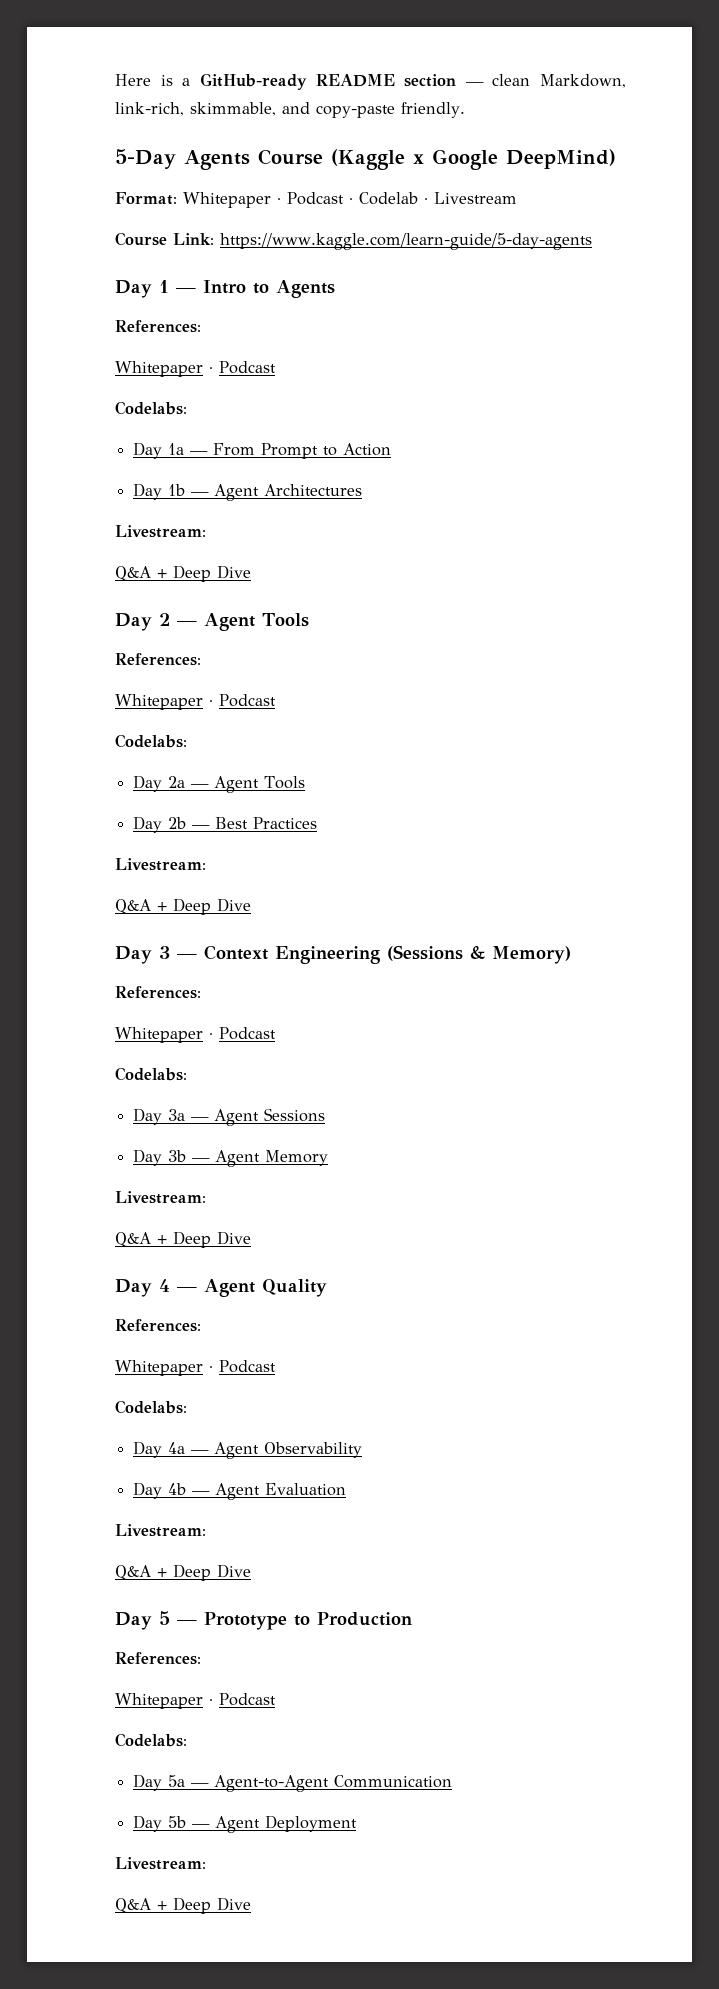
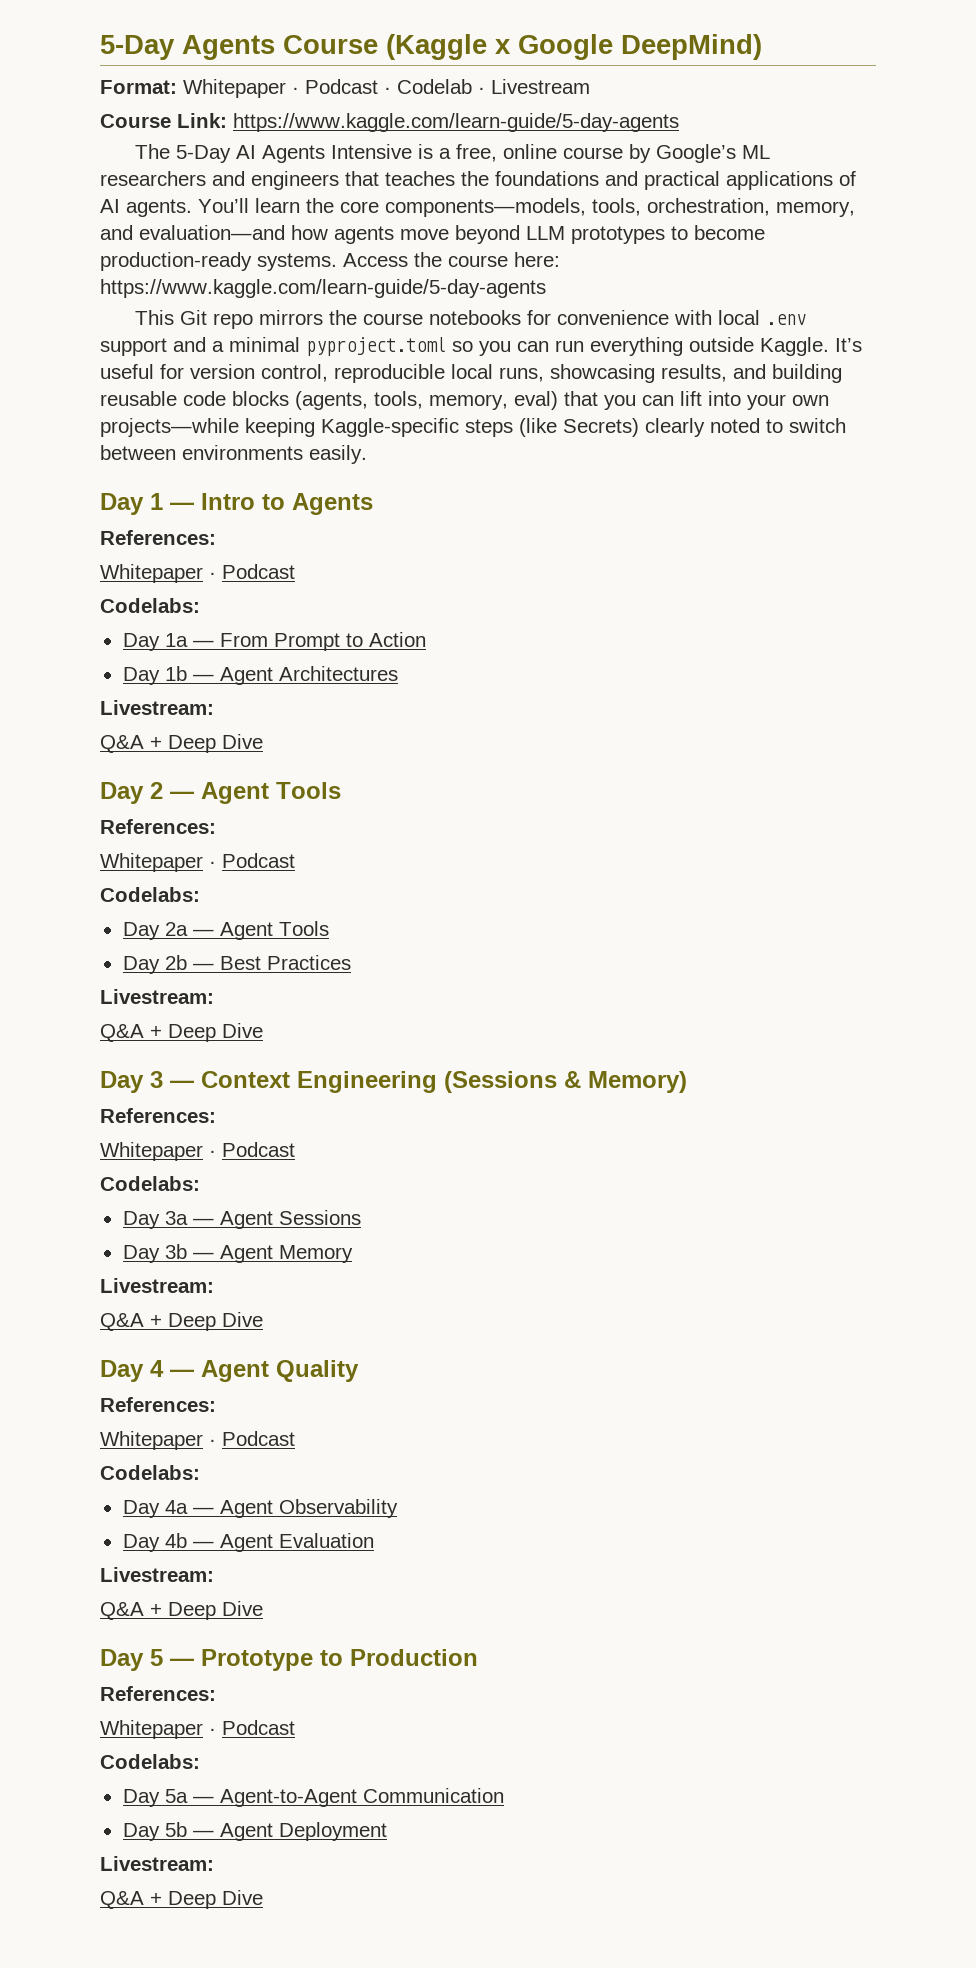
[115,73,626,90] [115,102,465,118] Here is a GitHub-ready README section — clean Markdown, link-rich, skimmable, and copy-paste friendly. // -> (100, 47) none
(592, 241) none -> [134,144,770,163] [100,171,856,190] [100,198,855,217] [100,225,765,244] [100,252,560,271] [100,279,546,298] [134,310,806,329] [100,337,862,356] [100,364,842,383] [100,391,829,410] [100,418,846,437] [100,445,367,464] // The 5‑Day AI Agents Intensive is a free, online course by Google’s ML researchers and engineers that teaches the foundations and practical applications of AI agents. You’ll learn the core components—models, tools, orchestration, memory, and evaluation—and how agents move beyond LLM prototypes to become production‑ready systems. Access the course here: https://www.kaggle.com/learn-guide/5-day-agents // This Git repo mirrors the course notebooks for convenience with local .env support and a minimal pyproject.toml so you can run everything outside Kaggle. It’s useful for version control, reproducible local runs, showcasing results, and building reusable code blocks (agents, tools, memory, eval) that you can lift into your own projects—while keeping Kaggle‑specific steps (like Secrets) clearly noted to switch between environments easily.

